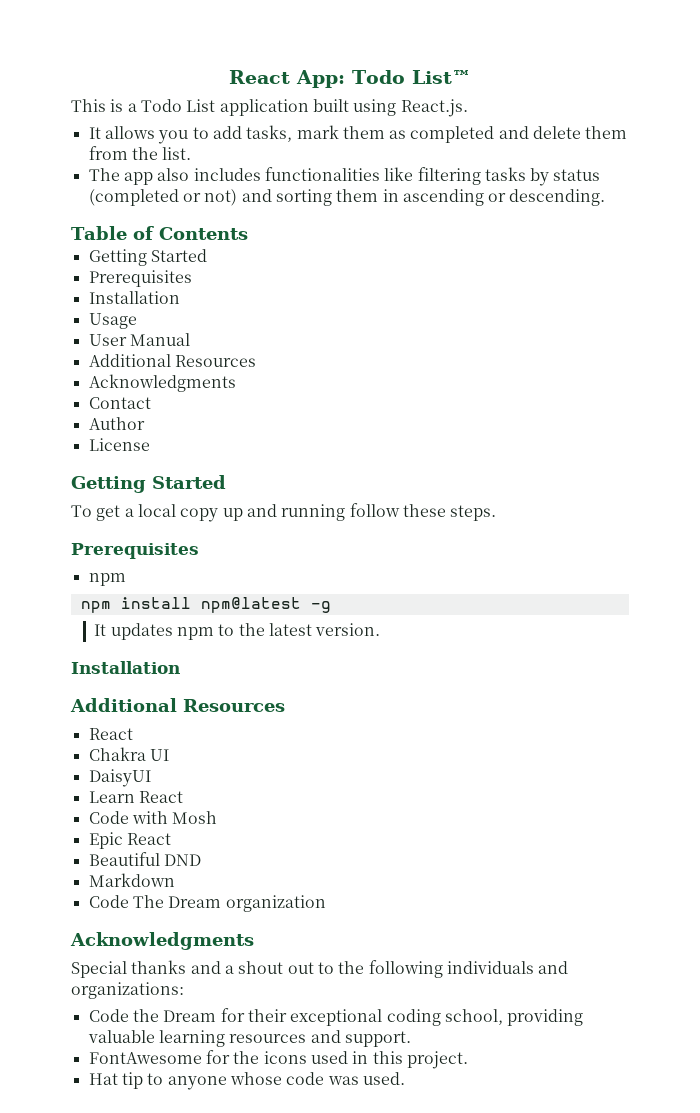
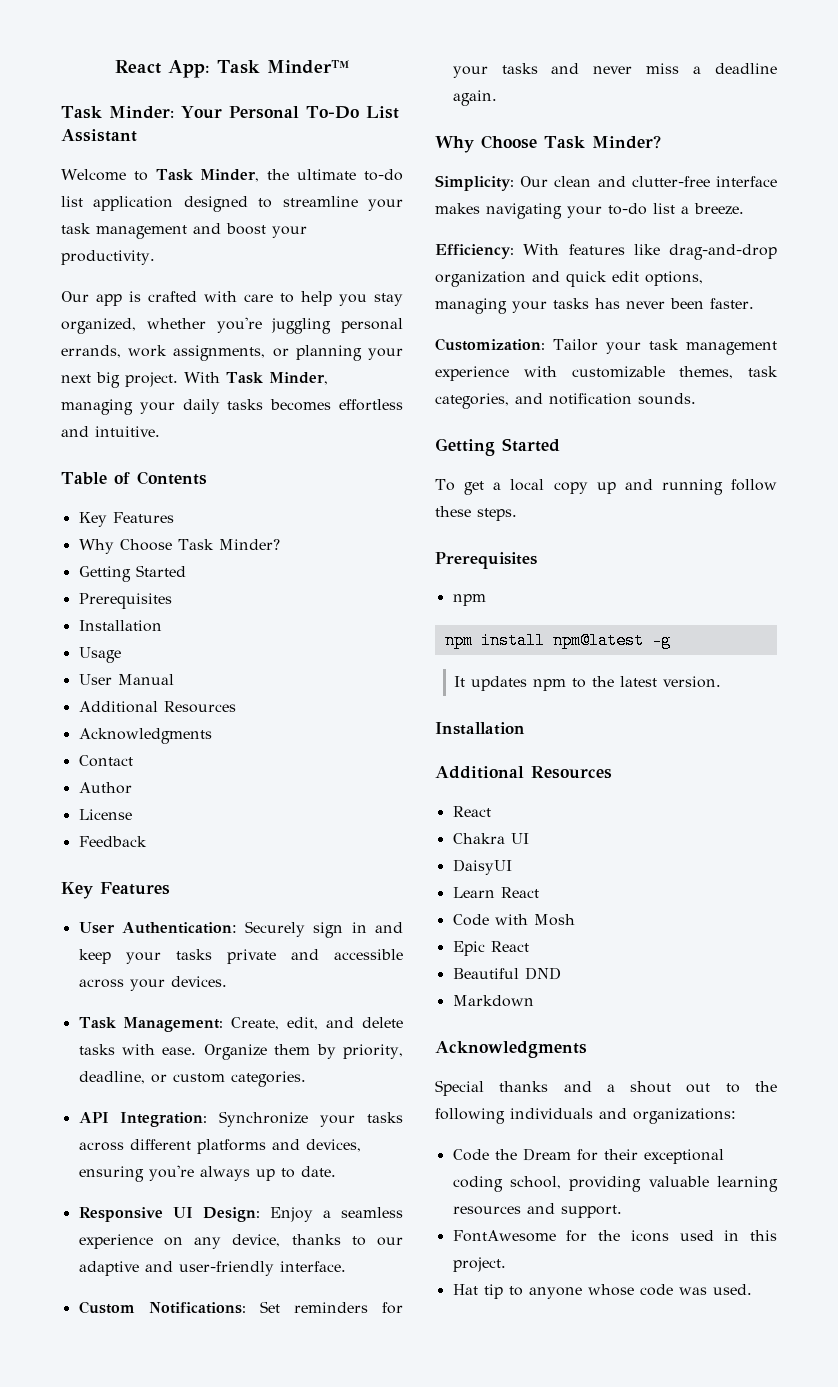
[352,70,471,84] [71,99,468,117] [88,125,628,144] [88,146,192,160] [88,167,601,186] [88,189,606,206] [71,226,248,240] Todo List™ // This is a Todo List application built using React.js. // It allows you to add tasks, mark them as completed and delete them from the list. // The app also includes functionalities like filtering tasks by status (completed or not) and sorting them in ascending or descending. // Table of Contents -> [217,60,349,74] [61,106,399,119] [61,129,137,142] [61,169,403,182] [61,196,403,212] [61,223,307,239] [61,250,155,265] [61,291,403,306] [61,317,403,334] [61,345,403,361] [61,372,328,388] [61,399,404,415] [61,426,160,437] [61,471,207,485] [78,512,174,527] [78,539,280,554] Task Minder™ // Task Minder: Your Personal To-Do List Assistant // Welcome to Task Minder, the ultimate to-do list application designed to streamline your task management and boost your productivity. // Our app is crafted with care to help you stay organized, whether you're juggling personal errands, work assignments, or planning your next big project. With Task Minder, managing your daily tasks becomes effortless and intuitive. // Table of Contents // Key Features // Why Choose Task Minder?
(150, 444) none -> [78,836,147,847] [61,882,170,899] [78,921,403,938] [78,949,403,964] [78,976,227,991] [78,1017,403,1032] [78,1044,404,1060] [78,1071,306,1087] [78,1111,403,1127] [78,1139,361,1154] [78,1165,336,1182] [78,1207,403,1222] [78,1234,403,1249] [78,1261,346,1276] [78,1301,403,1314] [452,63,777,78] [452,90,497,106] [435,135,661,153] [435,175,777,191] [435,203,744,219] [435,244,777,260] [435,271,703,287] [435,298,754,314] [435,338,777,355] [435,366,778,381] [435,393,696,409] // Feedback // Key Features // User Authentication: Securely sign in and keep your tasks private and accessible across your devices. // Task Management: Create, edit, and delete tasks with ease. Organize them by priority, deadline, or custom categories. // API Integration: Synchronize your tasks across different platforms and devices, ensuring you're always up to date. // Responsive UI Design: Enjoy a seamless experience on any device, thanks to our adaptive and user-friendly interface. // Custom Notifications: Set reminders for your tasks and never miss a deadline again. // Why Choose Task Minder? // Simplicity: Our clean and clutter-free interface makes navigating your to-do list a breeze. // Efficiency: With features like drag-and-drop organization and quick edit options, managing your tasks has never been faster. // Customization: Tailor your task management experience with customizable themes, task categories, and notification sounds.
[88,895,326,912] // Code The Dream organization -> (534, 1001) none

